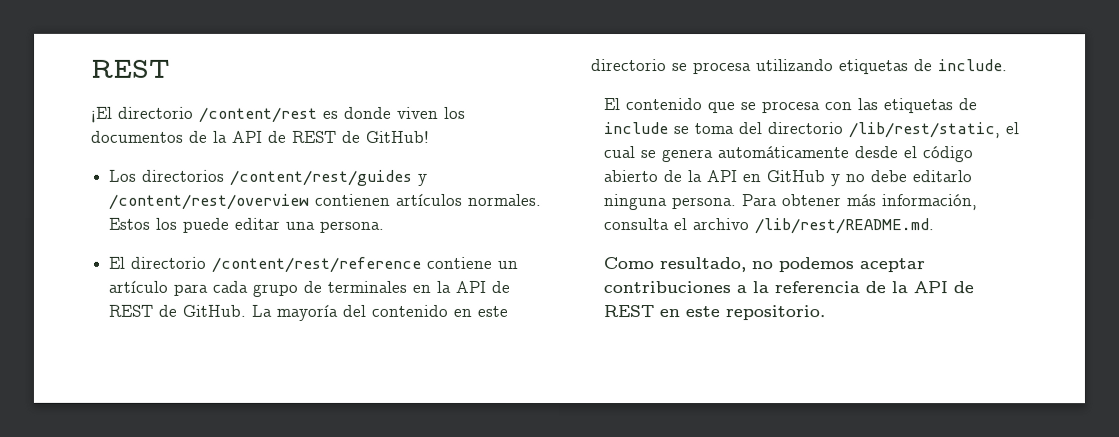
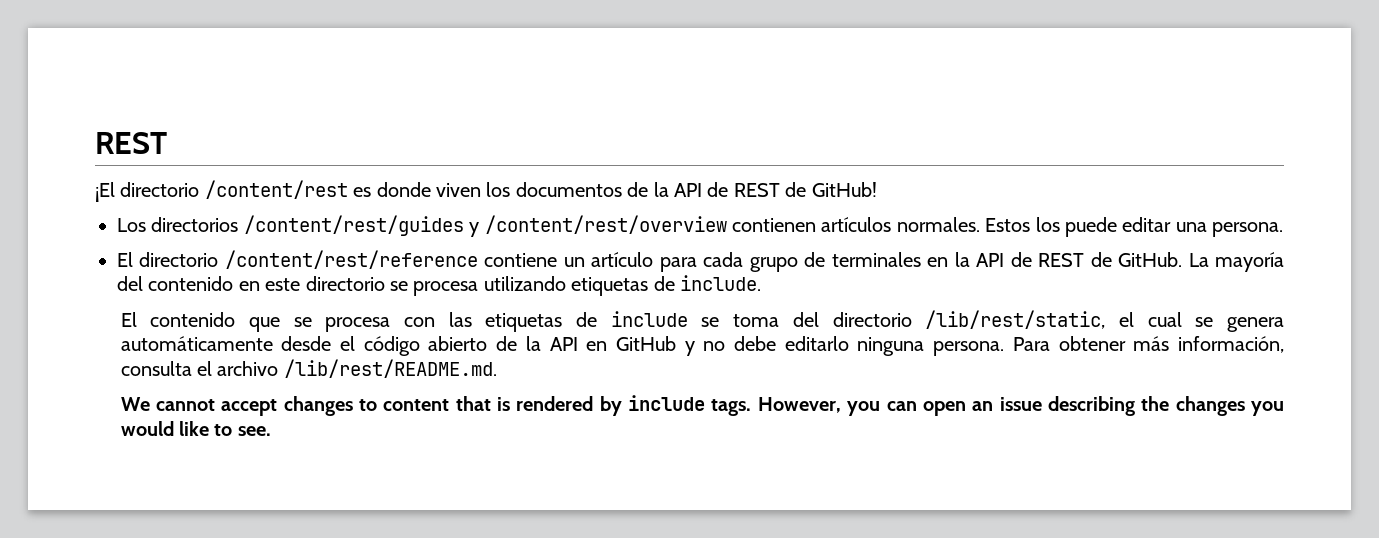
[602,257,925,273] [602,281,974,294] [602,305,825,321] Como resultado, no podemos aceptar contribuciones a la referencia de la API de REST en este repositorio. -> [120,395,1285,416] [120,421,271,436] We cannot accept changes to content that is rendered by include tags. However, you can open an issue describing the changes you would like to see.

